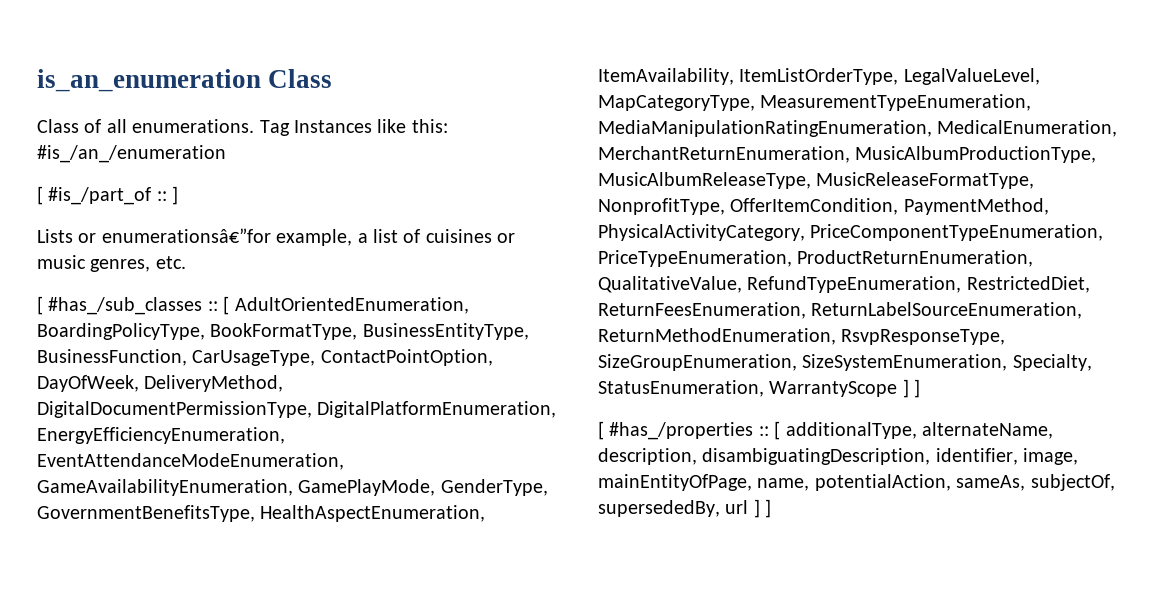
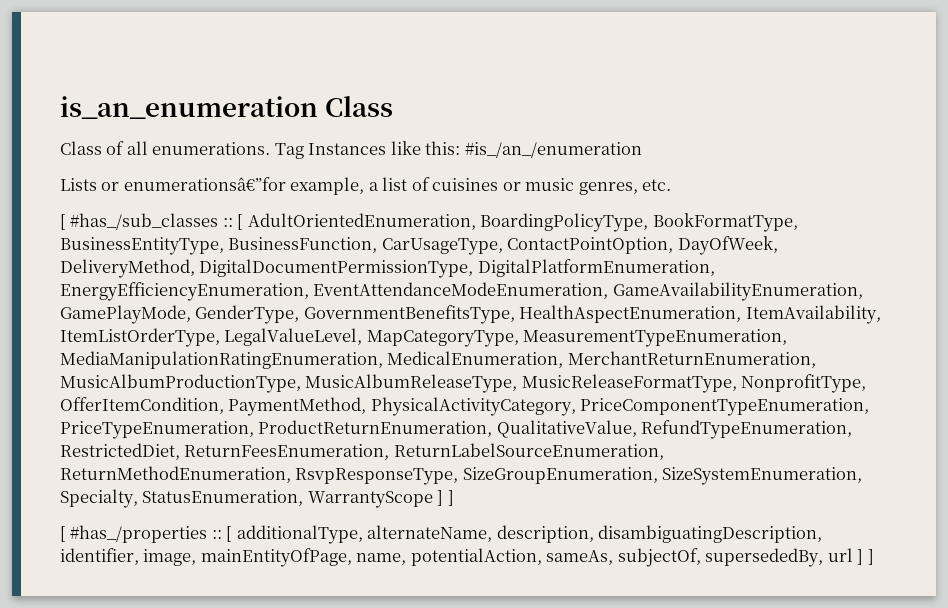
[37,186,179,205] // [ #is_/part_of :: ] -> (642, 150) none

